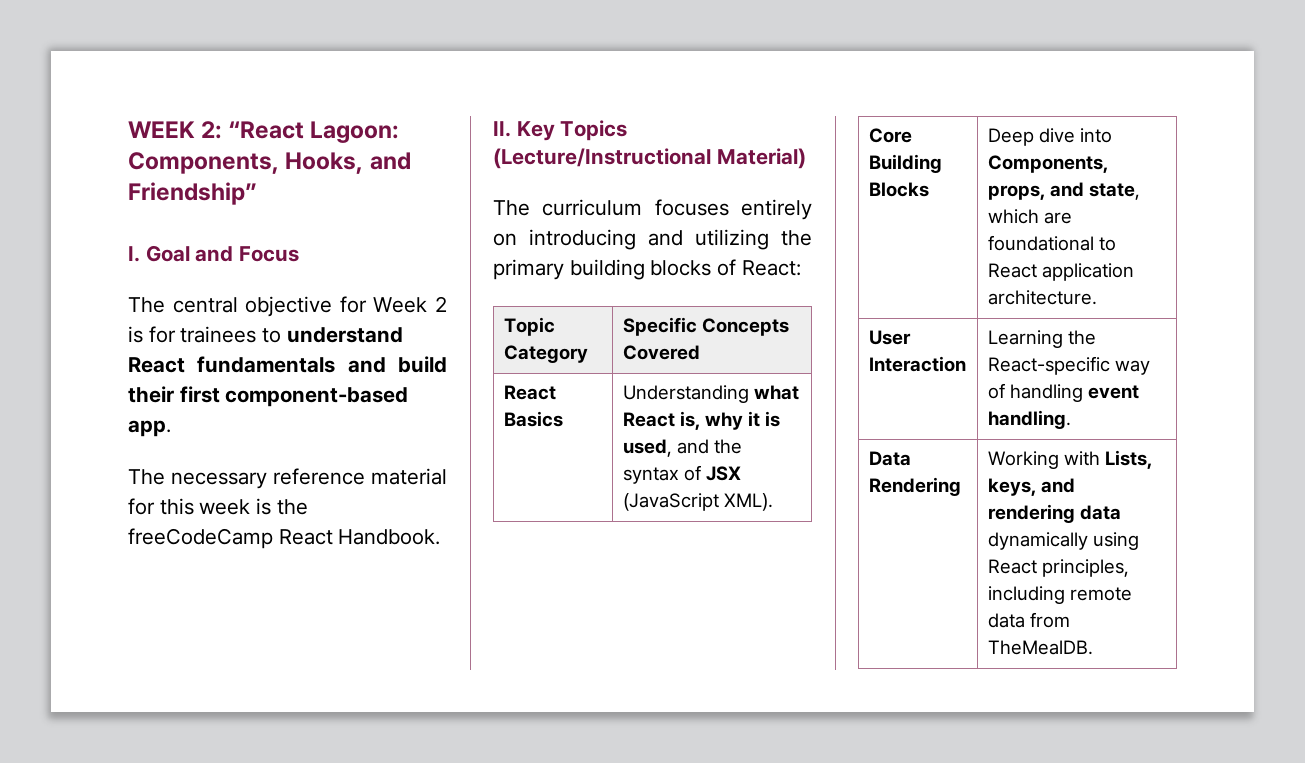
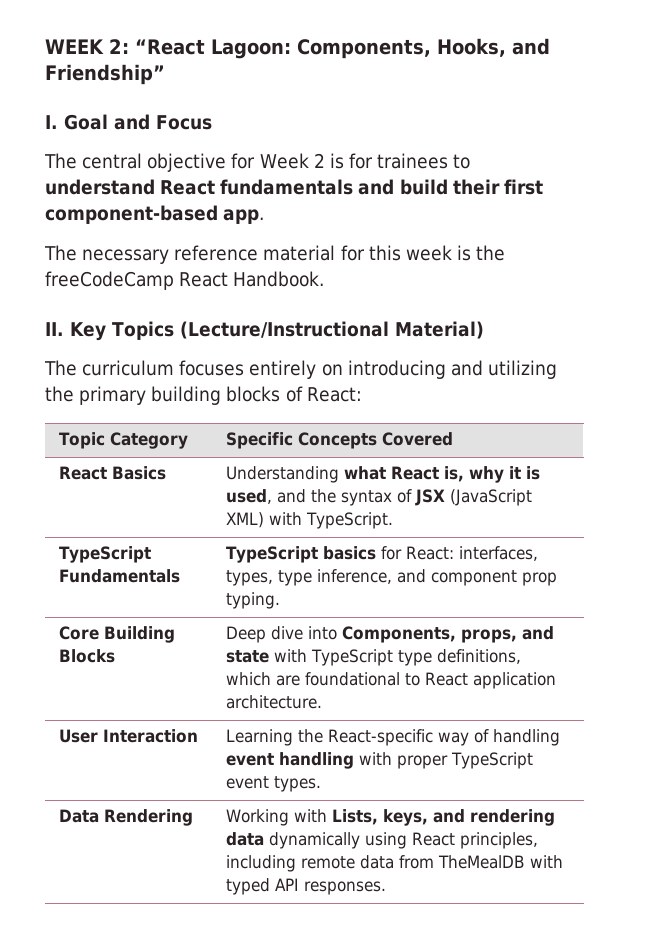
[723,493,773,511] XML). -> [226,512,394,529] [59,546,152,563] [59,569,181,583] [226,546,539,563] [226,569,558,586] [226,592,281,609] XML) with TypeScript. // TypeScript Fundamentals | TypeScript basics for React: interfaces, types, type inference, and component prop typing.
[1089,183,1141,200] state, -> [226,649,522,666] state with TypeScript type definitions,
[987,410,1071,429] handling. -> [279,752,534,769] [226,776,322,792] handling with proper TypeScript event types.
[987,640,1093,655] TheMealDB. -> [438,855,564,869] [226,878,387,895] TheMealDB with typed API responses.

